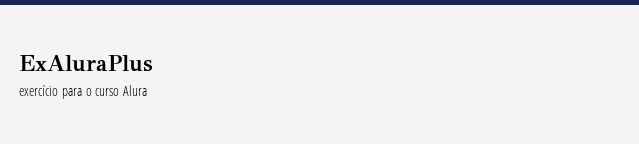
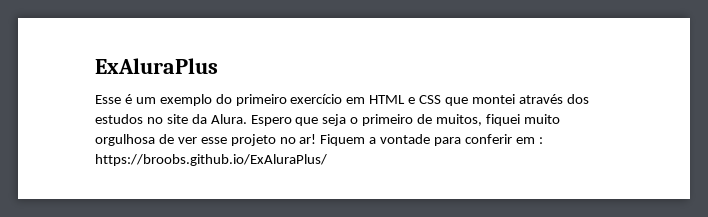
[19,85,148,99] exercício para o curso Alura -> [95,94,589,106] [95,114,560,126] [95,134,543,146] [95,154,327,166] Esse é um exemplo do primeiro exercício em HTML e CSS que montei através dos estudos no site da Alura. Espero que seja o primeiro de muitos, fiquei muito orgulhosa de ver esse projeto no ar! Fiquem a vontade para conferir em : https://broobs.github.io/ExAluraPlus/

